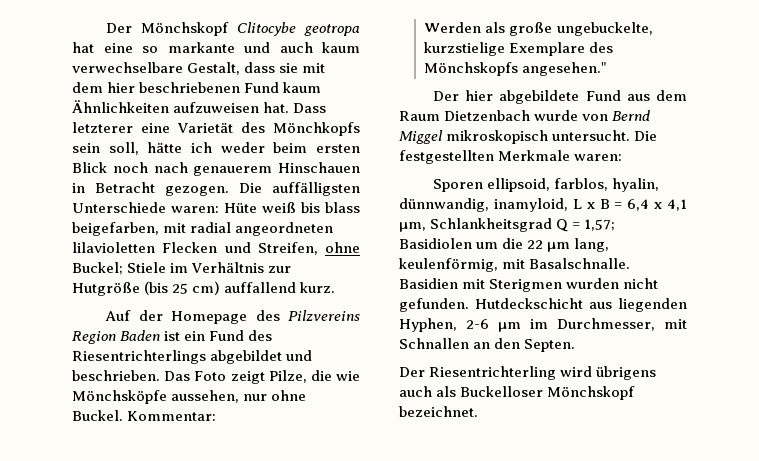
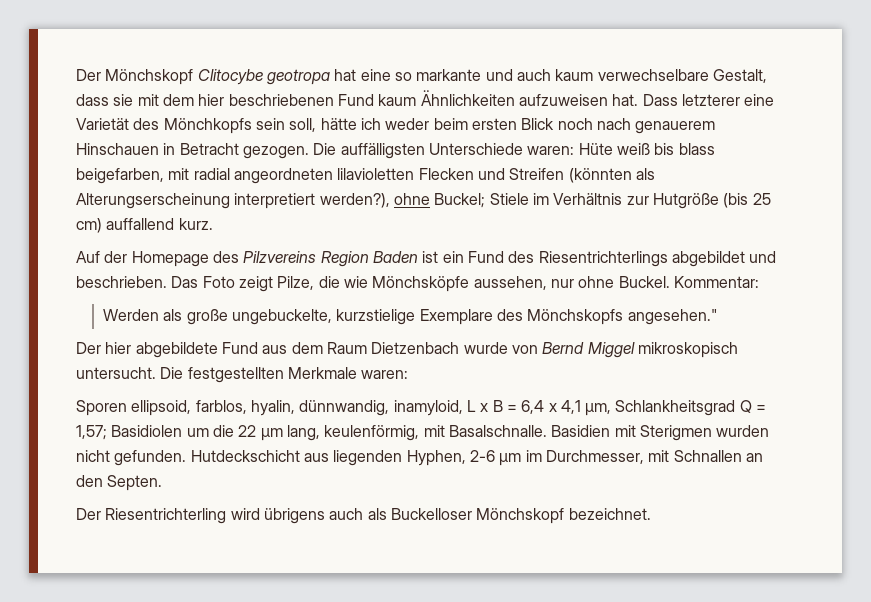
[257,242,318,255] Streifen, -> [509,168,655,183] [76,193,390,209] Streifen (könnten als Alterungserscheinung interpretiert werden?),

